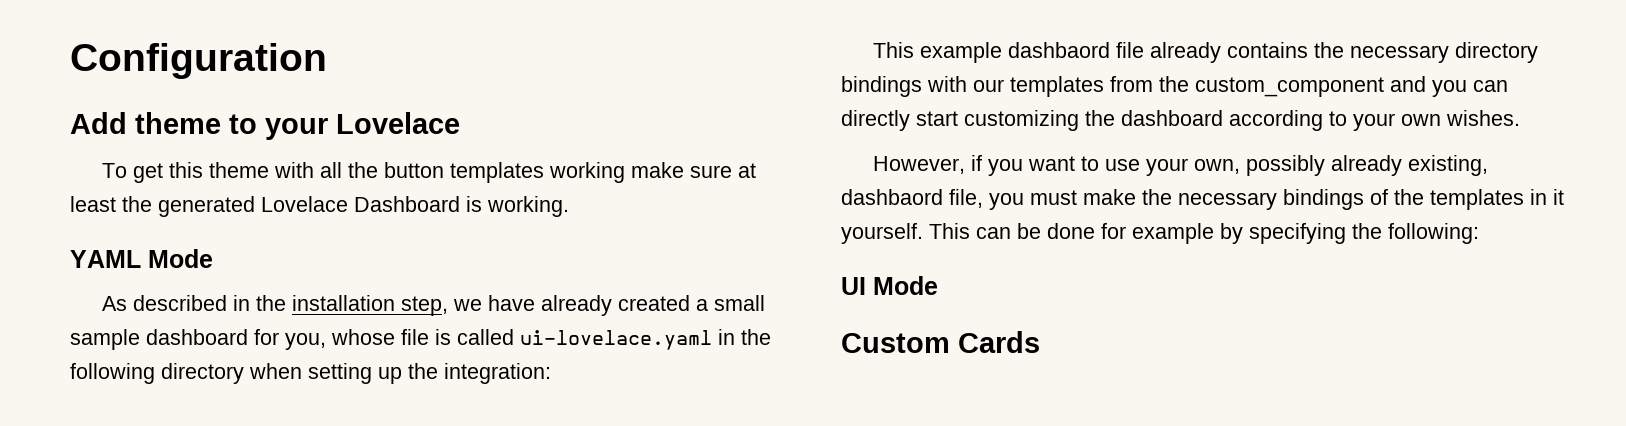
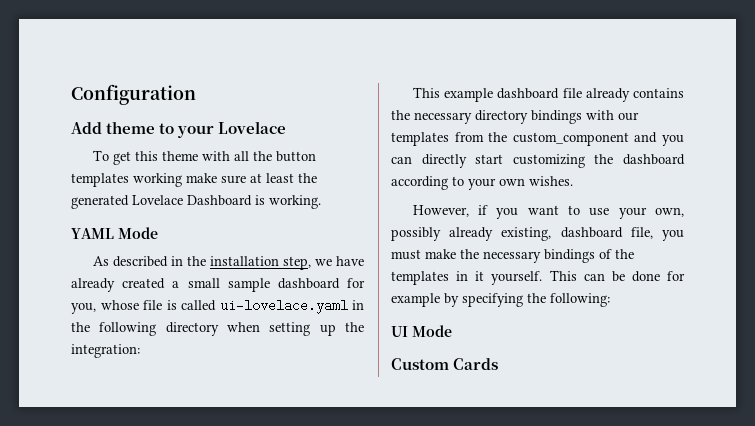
[1007,42,1110,58] dashbaord -> [497,88,560,99] dashboard
[841,189,943,205] dashbaord -> [560,227,623,238] dashboard

